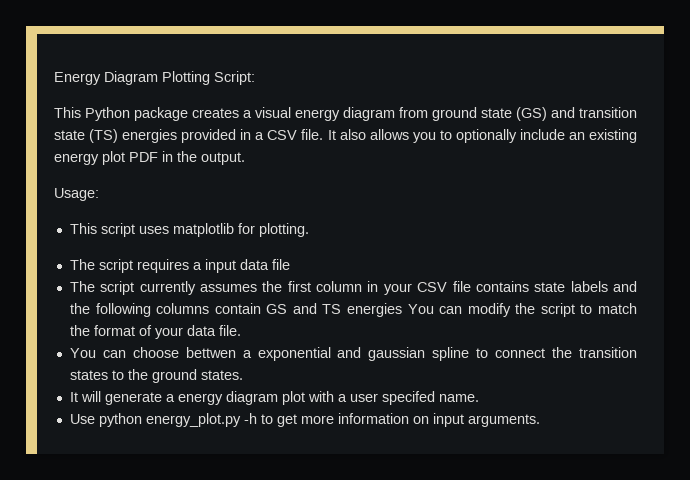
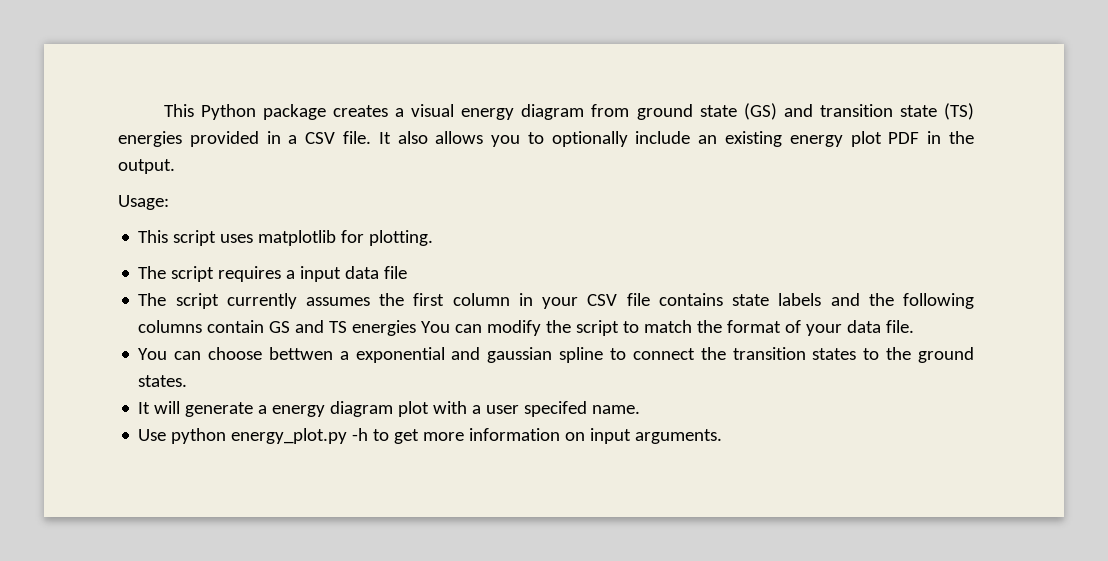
[54,71,255,85] Energy Diagram Plotting Script: // -> (163, 110) none

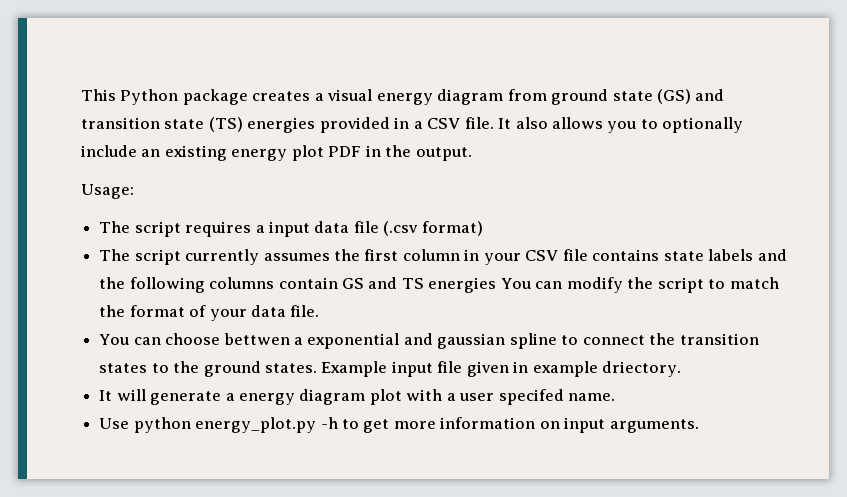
[138,230,434,246] // This script uses matplotlib for plotting. -> (134, 191) none
(408, 272) none -> [383,221,483,236] (.csv format)
(188, 381) none -> [321,361,682,377] Example input file given in example driectory.

